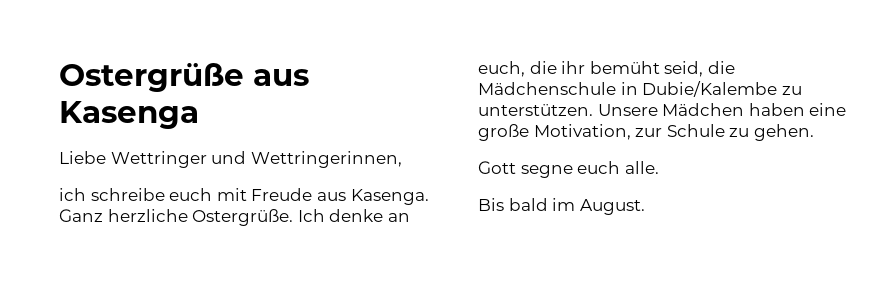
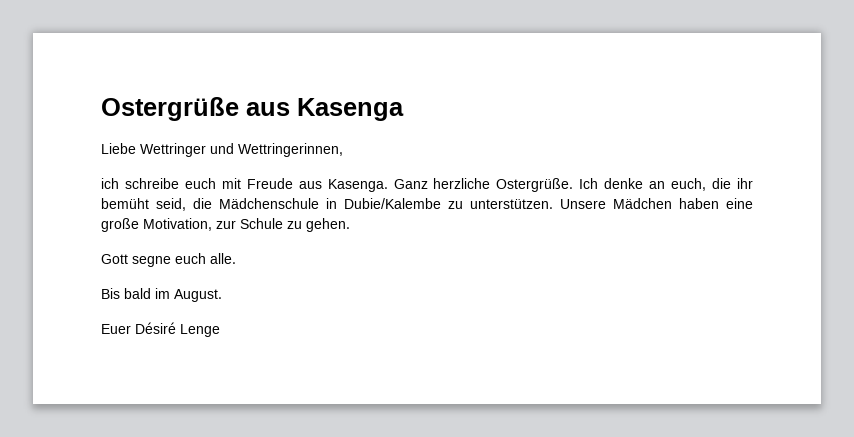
(645, 207) none -> [101,322,220,337] // Euer Désiré Lenge

